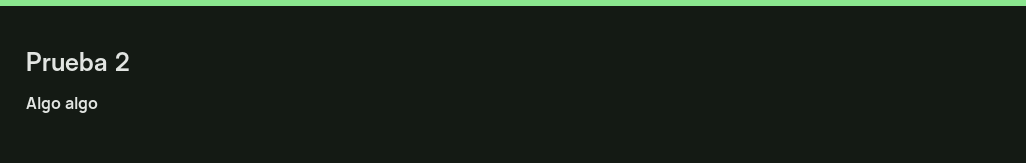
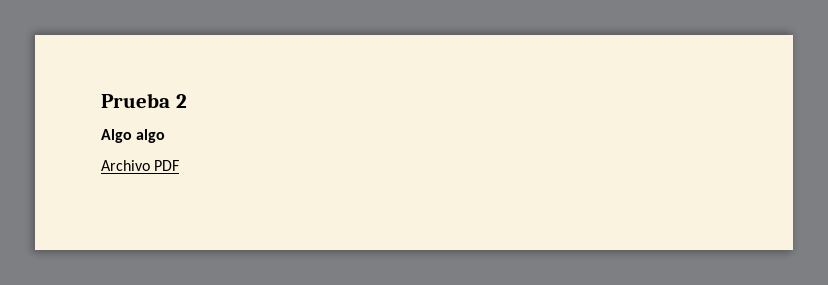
(99, 105) none -> [101,160,180,171] // Archivo PDF

